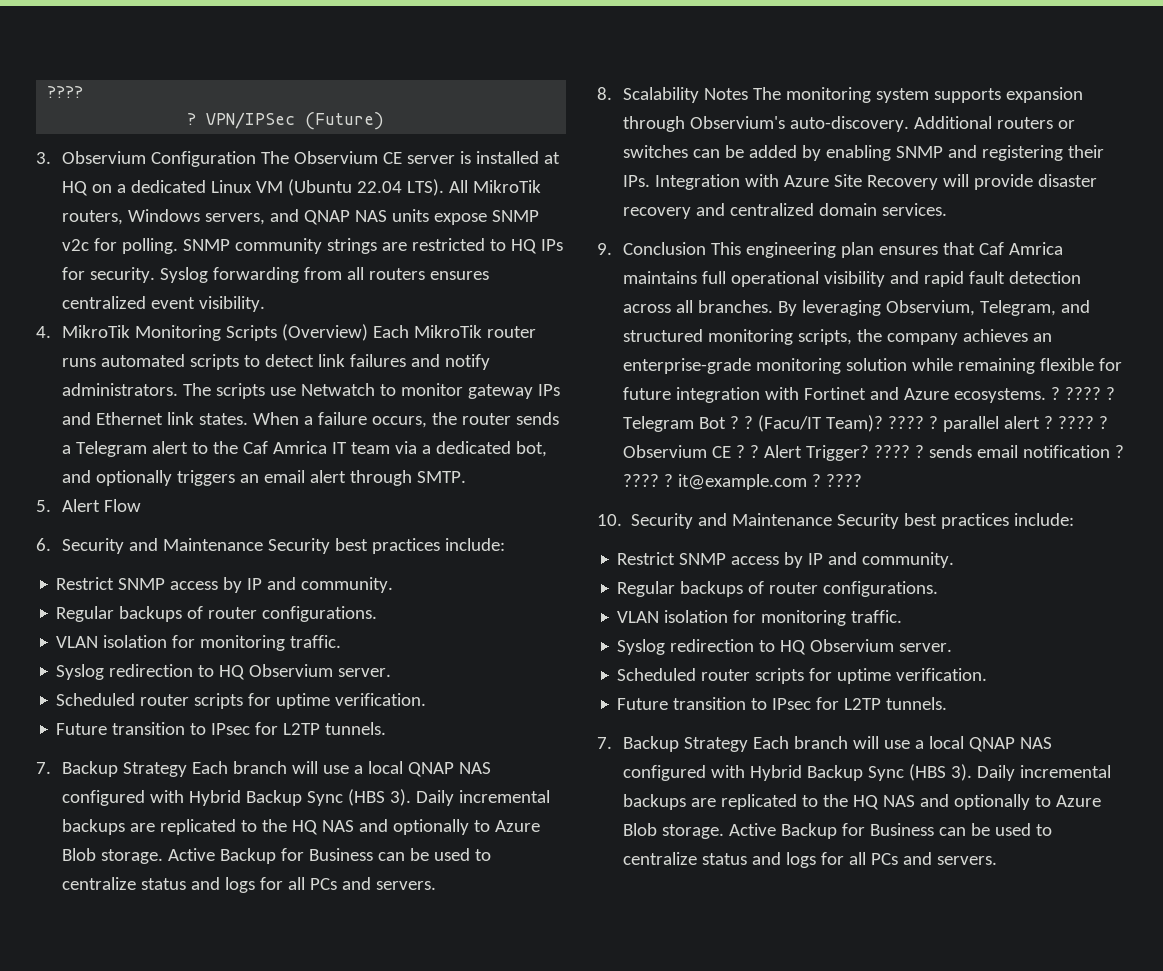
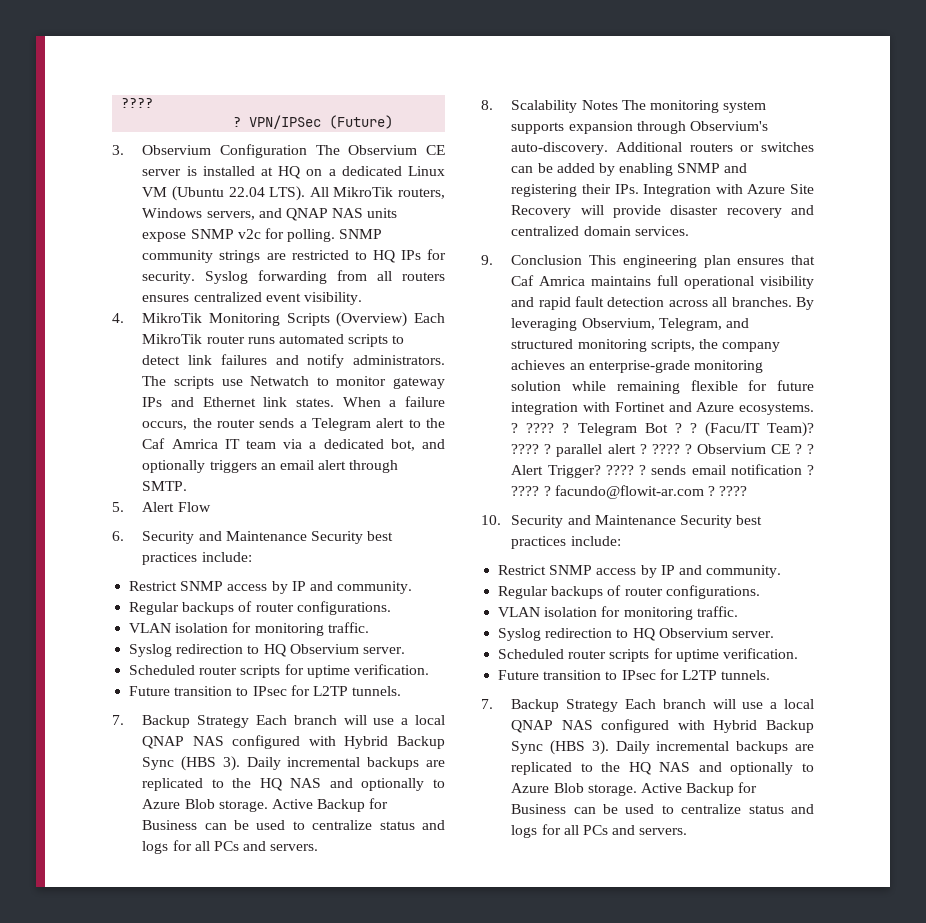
[678,474,808,490] it@example.com -> [554,485,704,499] facundo@flowit-ar.com

